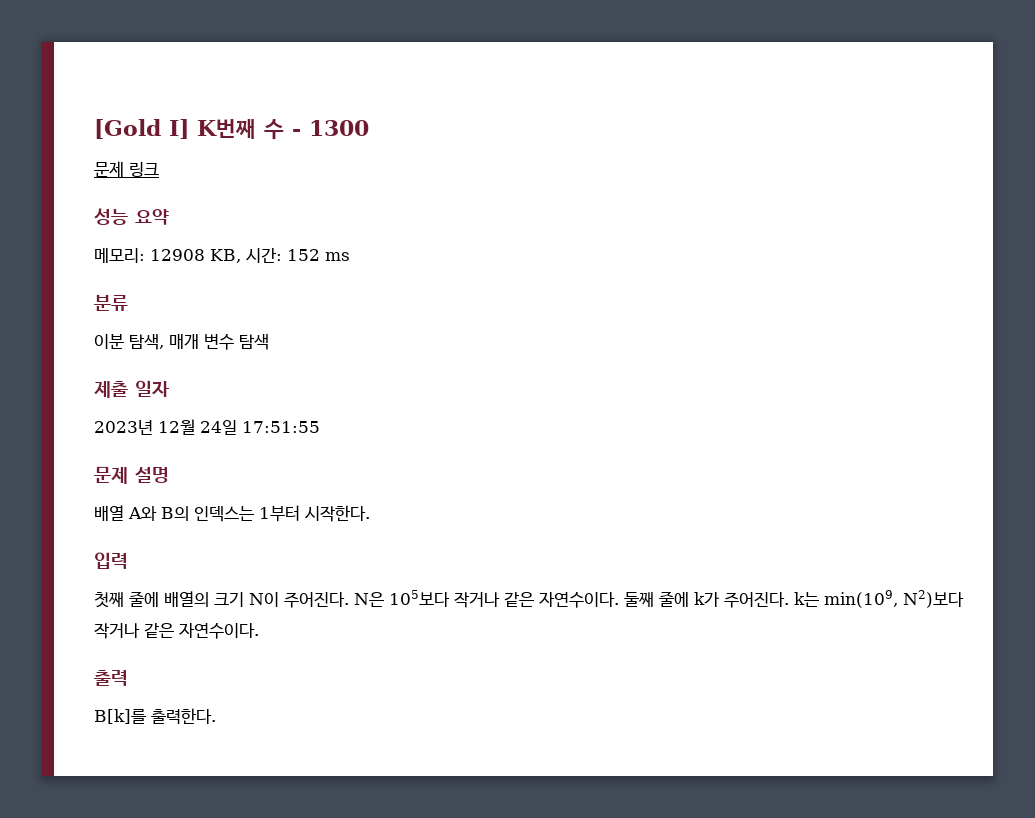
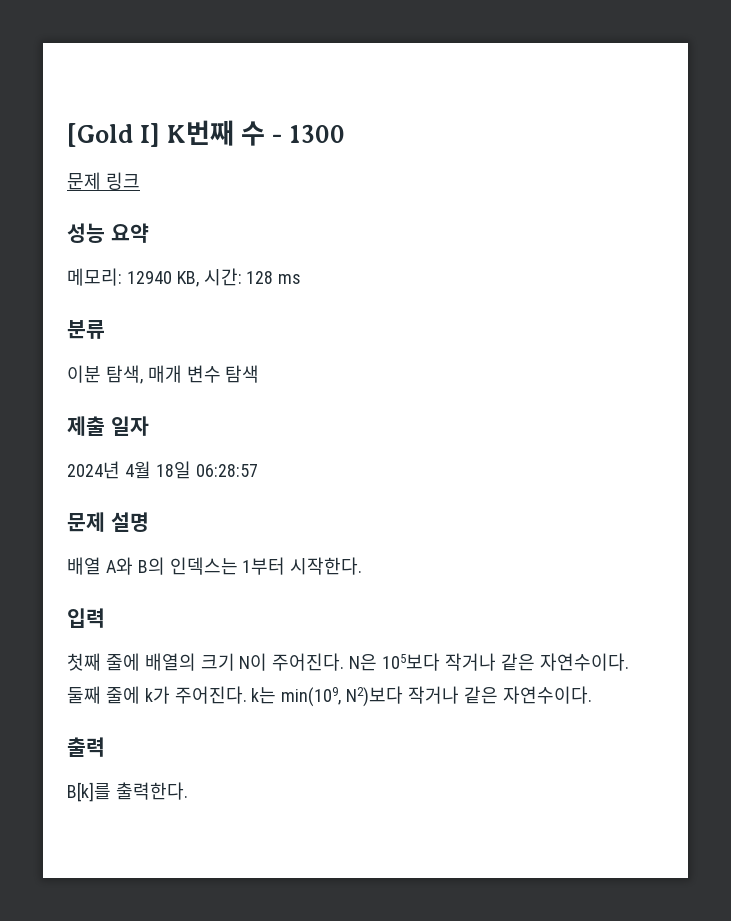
[150,249,205,261] 12908 -> [126,271,172,284] 12940
[287,249,320,261] 152 -> [246,271,274,284] 128
[94,419,320,435] 2023년 12월 24일 17:51:55 -> [67,461,258,479] 2024년 4월 18일 06:28:57

